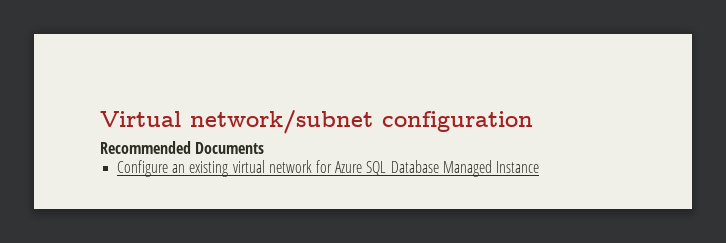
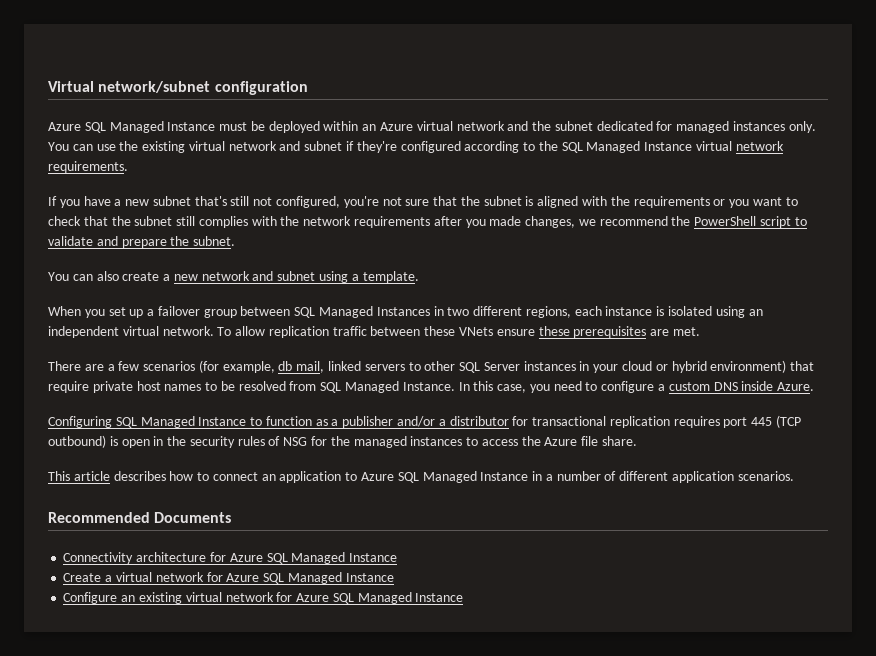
[100,141,265,154] Recommended Documents -> [48,121,816,133] [48,141,784,153] [48,161,128,173] [48,196,798,208] [48,216,807,228] [48,236,236,248] [48,271,419,283] [48,306,763,318] [48,326,700,338] [48,360,815,373] [48,381,815,393] [48,415,802,428] [48,435,638,448] [48,471,794,483] [48,512,232,523] [63,552,398,564] [63,572,394,584] Azure SQL Managed Instance must be deployed within an Azure virtual network and the subnet dedicated for managed instances only. You can use the existing virtual network and subnet if they're configured according to the SQL Managed Instance virtual network requirements. // If you have a new subnet that's still not configured, you're not sure that the subnet is aligned with the requirements or you want to check that the subnet still complies with the network requirements after you made changes, we recommend the PowerShell script to validate and prepare the subnet. // You can also create a new network and subnet using a template. // When you set up a failover group between SQL Managed Instances in two different regions, each instance is isolated using an independent virtual network. To allow replication traffic between these VNets ensure these prerequisites are met. // There are a few scenarios (for example, db mail, linked servers to other SQL Server instances in your cloud or hybrid environment) that require private host names to be resolved from SQL Managed Instance. In this case, you need to configure a custom DNS inside Azure. // Configuring SQL Managed Instance to function as a publisher and/or a distributor for transactional replication requires port 445 (TCP outbound) is open in the security rules of NSG for the managed instances to access the Azure file share. // This article describes how to connect an application to Azure SQL Managed Instance in a number of different application scenarios. // Recommended Documents // Connectivity architecture for Azure SQL Managed Instance // Create a virtual network for Azure SQL Managed Instance
[390,160,439,173] Database -> (354, 598) none

